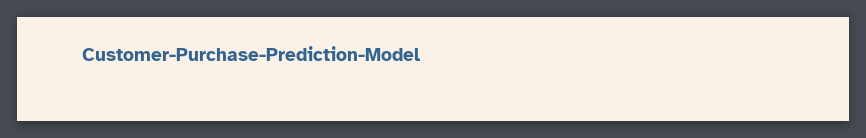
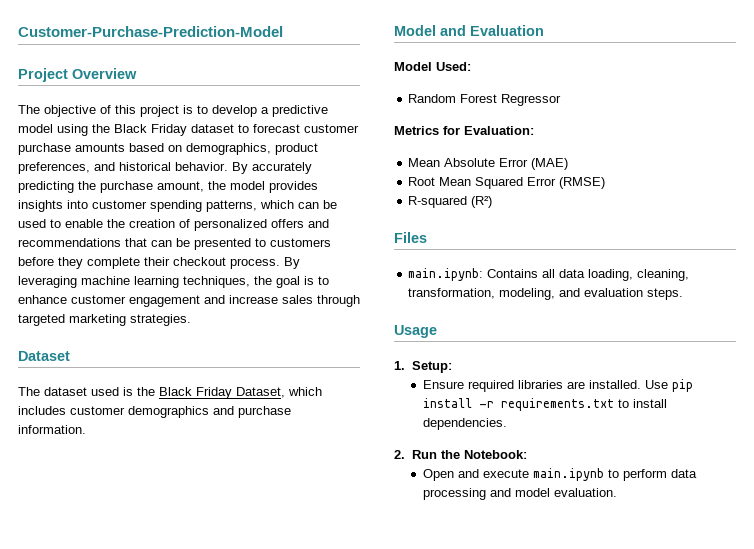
(420, 53) none -> [18,68,137,82] [18,105,328,117] [18,124,359,136] [18,143,318,155] [18,162,312,174] [18,181,318,193] [18,200,337,212] [18,219,329,231] [18,238,331,250] [18,257,300,269] [18,276,329,288] [18,295,360,307] [18,314,191,326] [18,351,70,361] [18,387,322,399] [18,406,291,418] [18,425,86,434] [394,25,544,36] [394,62,471,71] [408,94,562,106] [394,126,534,135] [408,158,569,170] [408,177,606,189] [408,196,493,208] [394,232,427,243] [408,268,690,281] [408,288,684,300] [394,325,437,338] [394,361,452,373] [423,379,694,392] [423,398,668,411] [423,418,508,430] [394,450,527,459] [423,468,698,481] [423,488,618,500] // Project Overview // The objective of this project is to develop a predictive model using the Black Friday dataset to forecast customer purchase amounts based on demographics, product preferences, and historical behavior. By accurately predicting the purchase amount, the model provides insights into customer spending patterns, which can be used to enable the creation of personalized offers and recommendations that can be presented to customers before they complete their checkout process. By leveraging machine learning techniques, the goal is to enhance customer engagement and increase sales through targeted marketing strategies. // Dataset // The dataset used is the Black Friday Dataset, which includes customer demographics and purchase information. // Model and Evaluation // Model Used: // Random Forest Regressor // Metrics for Evaluation: // Mean Absolute Error (MAE) // Root Mean Squared Error (RMSE) // R-squared (R²) // Files // main.ipynb: Contains all data loading, cleaning, transformation, modeling, and evaluation steps. // Usage // 1. Setup: // Ensure required libraries are installed. Use pip install -r requirements.txt to install dependencies. // 2. Run the Notebook: // Open and execute main.ipynb to perform data processing and model evaluation.

